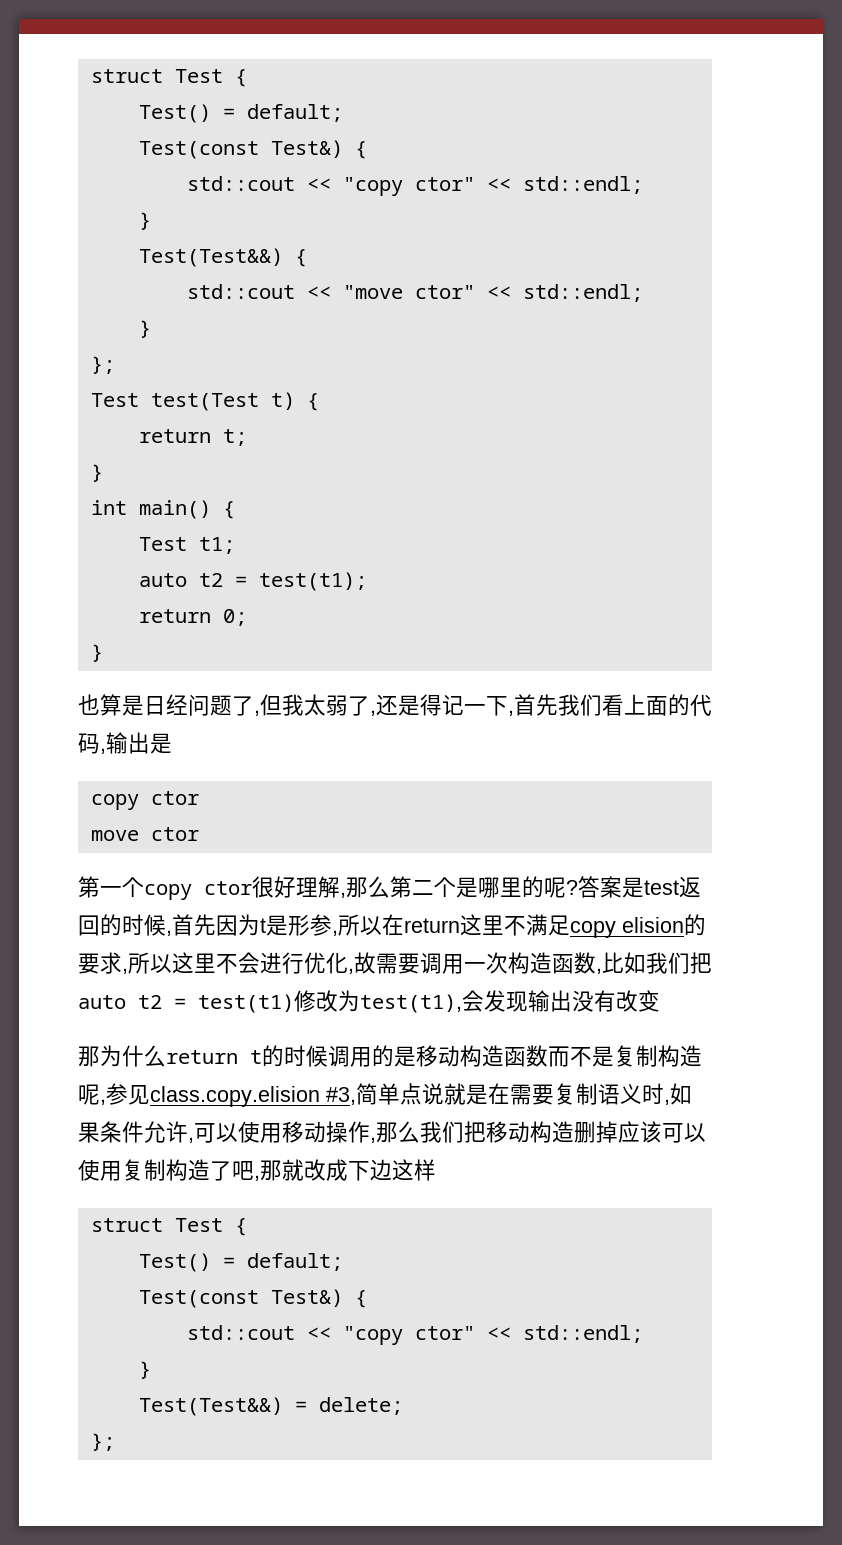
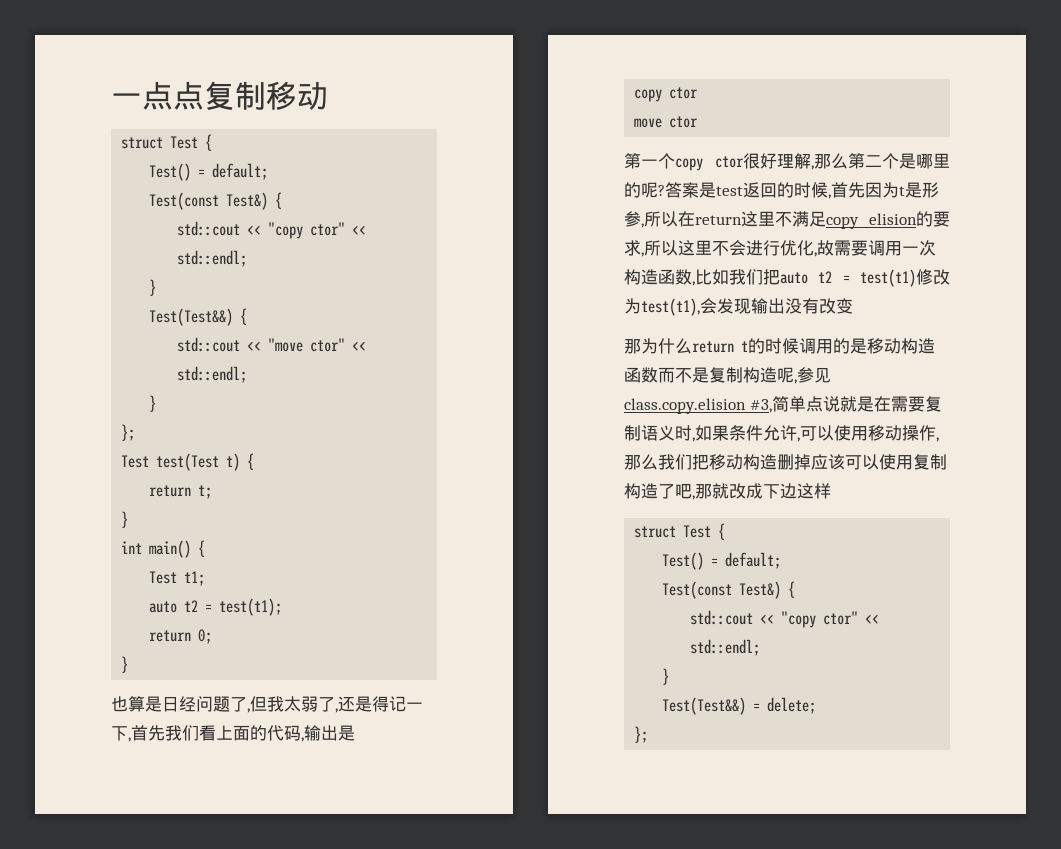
(90, 76) none -> [111,81,328,110] 一点点复制移动 //

